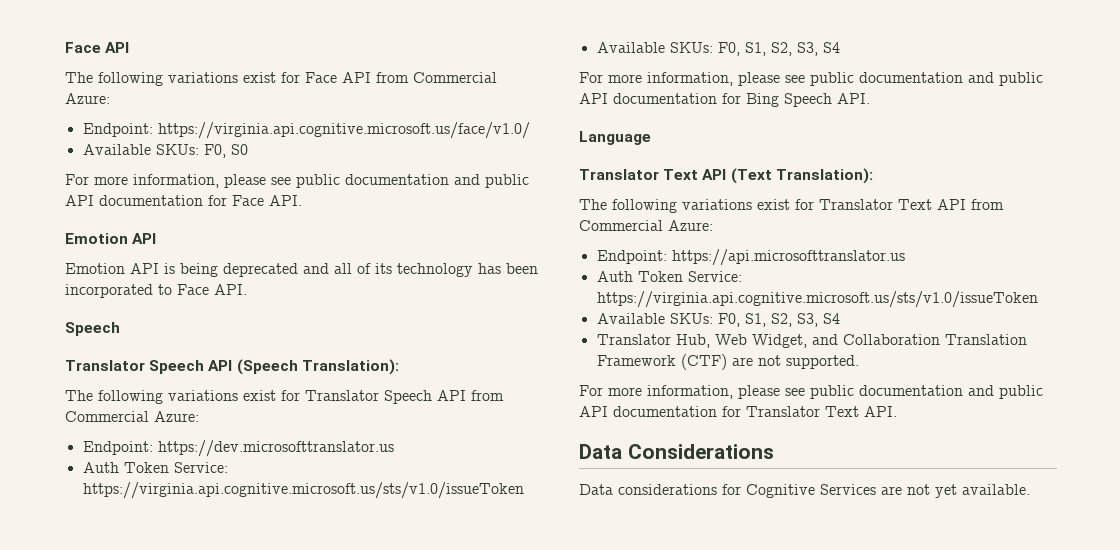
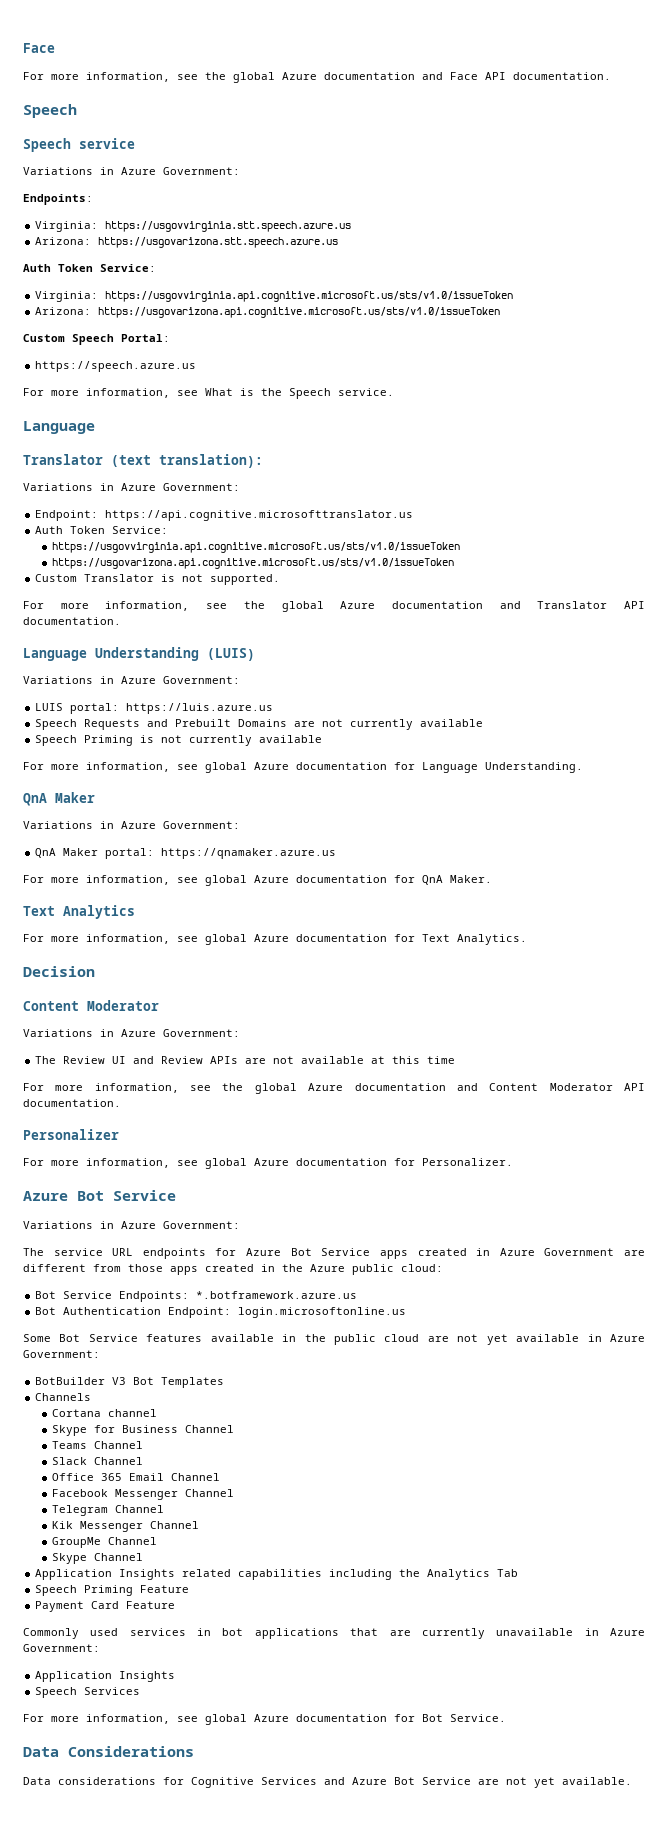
[65,42,130,53] [65,72,497,86] [65,93,110,104] [82,122,530,139] [82,144,248,158] [65,174,529,188] [65,195,302,206] [65,233,157,244] [65,263,538,277] [65,284,247,298] [65,322,120,336] [65,359,399,375] [65,390,504,404] [65,411,199,422] [82,440,394,457] [82,462,228,473] [82,482,524,499] [596,42,840,56] [579,72,1043,86] [579,93,870,107] [579,131,651,145] [579,168,873,184] [579,199,1004,213] [579,220,713,231] [596,249,905,266] [596,271,742,282] [596,291,1038,308] [596,313,840,327] [596,334,1027,348] [596,354,753,370] Face API // The following variations exist for Face API from Commercial Azure: // Endpoint: https://virginia.api.cognitive.microsoft.us/face/v1.0/ // Available SKUs: F0, S0 // For more information, please see public documentation and public API documentation for Face API. // Emotion API // Emotion API is being deprecated and all of its technology has been incorporated to Face API. // Speech // Translator Speech API (Speech Translation): // The following variations exist for Translator Speech API from Commercial Azure: // Endpoint: https://dev.microsofttranslator.us // Auth Token Service: https://virginia.api.cognitive.microsoft.us/sts/v1.0/issueToken // Available SKUs: F0, S1, S2, S3, S4 // For more information, please see public documentation and public API documentation for Bing Speech API. // Language // Translator Text API (Text Translation): // The following variations exist for Translator Text API from Commercial Azure: // Endpoint: https://api.microsofttranslator.us // Auth Token Service: https://virginia.api.cognitive.microsoft.us/sts/v1.0/issueToken // Available SKUs: F0, S1, S2, S3, S4 // Translator Hub, Web Widget, and Collaboration Translation Framework (CTF) are -> [23,43,55,53] [23,72,611,83] [23,104,77,118] [23,138,135,152] [23,167,240,175] [23,194,93,205] [35,221,352,232] [35,237,339,248] [23,264,156,272] [35,291,514,302] [35,307,501,318] [23,334,170,345] [35,361,197,372] [23,388,394,399] [23,421,95,434] [23,454,263,468] [23,483,240,491] [35,510,414,521] [35,526,169,534] [52,542,461,553] [52,558,455,569] [35,574,176,582] Face // For more information, see the global Azure documentation and Face API documentation. // Speech // Speech service // Variations in Azure Government: // Endpoints: // Virginia: https://usgovvirginia.stt.speech.azure.us // Arizona: https://usgovarizona.stt.speech.azure.us // Auth Token Service: // Virginia: https://usgovvirginia.api.cognitive.microsoft.us/sts/v1.0/issueToken // Arizona: https://usgovarizona.api.cognitive.microsoft.us/sts/v1.0/issueToken // Custom Speech Portal: // https://speech.azure.us // For more information, see What is the Speech service. // Language // Translator (text translation): // Variations in Azure Government: // Endpoint: https://api.cognitive.microsofttranslator.us // Auth Token Service: // https://usgovvirginia.api.cognitive.microsoft.us/sts/v1.0/issueToken // https://usgovarizona.api.cognitive.microsoft.us/sts/v1.0/issueToken // Custom Translator is
[738,385,1043,399] [579,406,897,417] please see public documentation and public API documentation for Translator Text API. -> [206,601,645,612] [23,617,121,625] [23,647,255,661] [23,676,240,684] [35,703,274,714] [35,719,484,730] [35,735,323,746] [23,762,583,773] [23,792,95,806] [23,821,240,829] [35,848,337,859] [23,875,492,886] [23,905,135,919] [23,934,527,945] [23,966,95,977] [23,1000,159,1011] [23,1029,240,1037] [35,1056,456,1064] [23,1083,646,1094] [23,1099,121,1107] [23,1129,119,1140] [23,1158,513,1169] [23,1190,176,1201] [23,1221,240,1229] [23,1248,646,1259] [23,1264,443,1275] [35,1291,358,1302] [35,1307,407,1318] [23,1334,646,1345] [23,1350,100,1358] [35,1377,225,1388] [35,1393,92,1401] [52,1409,158,1417] [52,1425,235,1436] [52,1441,144,1449] [52,1457,144,1465] [52,1473,221,1481] [52,1489,235,1500] [52,1505,165,1516] [52,1521,200,1532] [52,1537,158,1548] [52,1553,144,1564] [35,1569,519,1580] [35,1585,190,1596] [35,1601,176,1612] [23,1628,646,1639] [23,1644,100,1652] [35,1671,176,1682] [35,1687,141,1698] [23,1714,506,1725] see the global Azure documentation and Translator API documentation. // Language Understanding (LUIS) // Variations in Azure Government: // LUIS portal: https://luis.azure.us // Speech Requests and Prebuilt Domains are not currently available // Speech Priming is not currently available // For more information, see global Azure documentation for Language Understanding. // QnA Maker // Variations in Azure Government: // QnA Maker portal: https://qnamaker.azure.us // For more information, see global Azure documentation for QnA Maker. // Text Analytics // For more information, see global Azure documentation for Text Analytics. // Decision // Content Moderator // Variations in Azure Government: // The Review UI and Review APIs are not available at this time // For more information, see the global Azure documentation and Content Moderator API documentation. // Personalizer // For more information, see global Azure documentation for Personalizer. // Azure Bot Service // Variations in Azure Government: // The service URL endpoints for Azure Bot Service apps created in Azure Government are different from those apps created in the Azure public cloud: // Bot Service Endpoints: *.botframework.azure.us // Bot Authentication Endpoint: login.microsoftonline.us // Some Bot Service features available in the public cloud are not yet available in Azure Government: // BotBuilder V3 Bot Templates // Channels // Cortana channel // Skype for Business Channel // Teams Channel // Slack Channel // Office 365 Email Channel // Facebook Messenger Channel // Telegram Channel // Kik Messenger Channel // GroupMe Channel // Skype Channel // Application Insights related capabilities including the Analytics Tab // Speech Priming Feature // Payment Card Feature // Commonly used services in bot applications that are currently unavailable in Azure Government: // Application Insights // Speech Services // For more information, see global Azure documentation for Bot Service.
(876, 489) none -> [324,1777,471,1785] and Azure Bot Service

